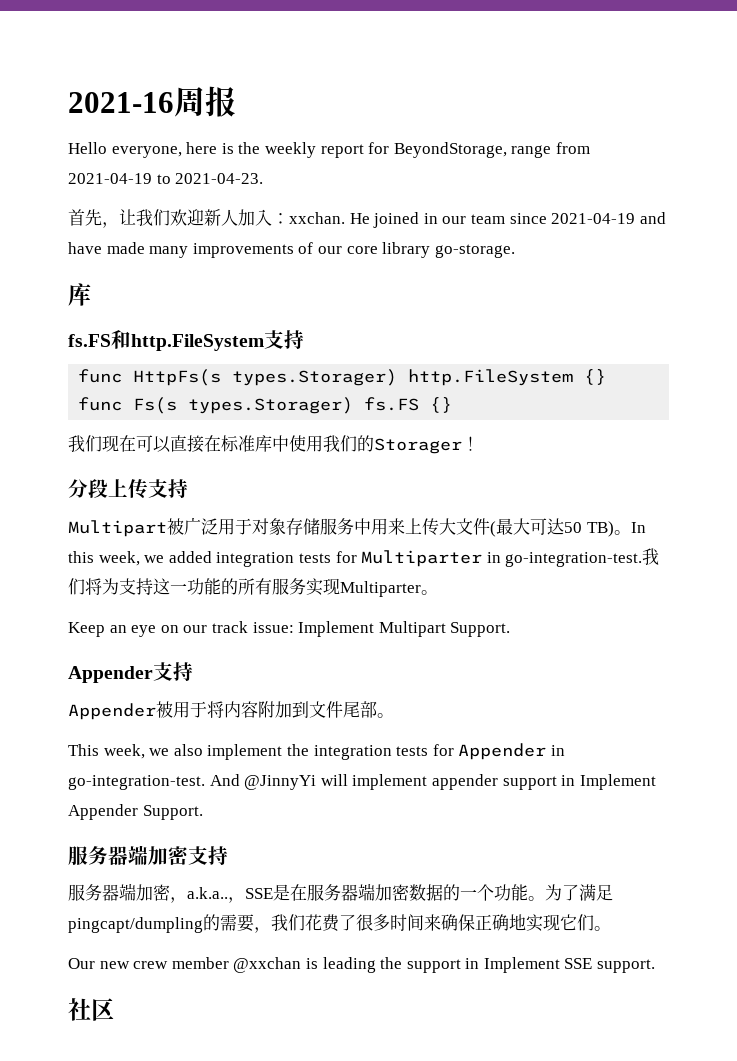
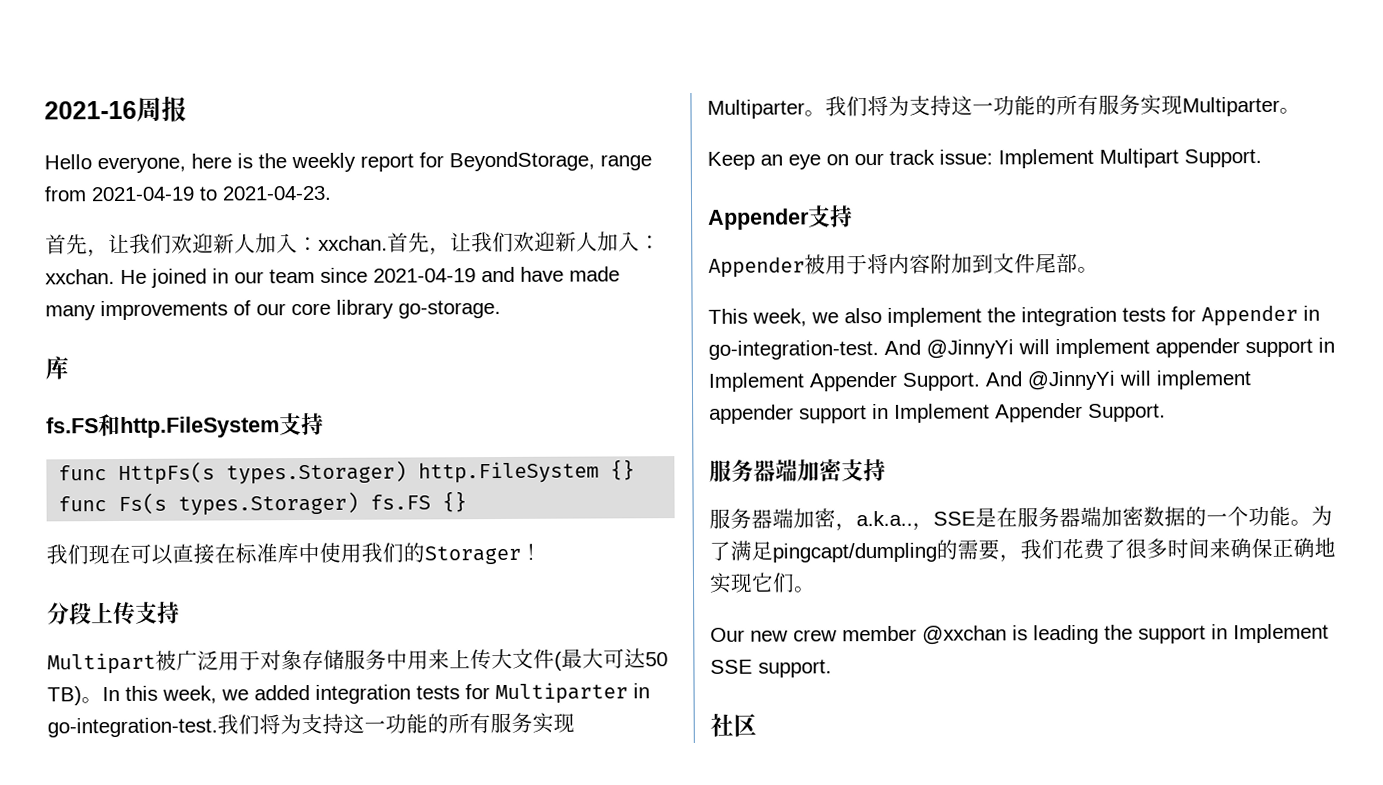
(345, 218) none -> [387,231,661,256] [45,269,115,285] 首先，让我们欢迎新人加入：xxchan.
(438, 592) none -> [825,94,1301,117] 我们将为支持这一功能的所有服务实现Multiparter。
(203, 812) none -> [985,370,1251,391] [709,402,1166,424] And @JinnyYi will implement appender support in Implement Appender Support.

